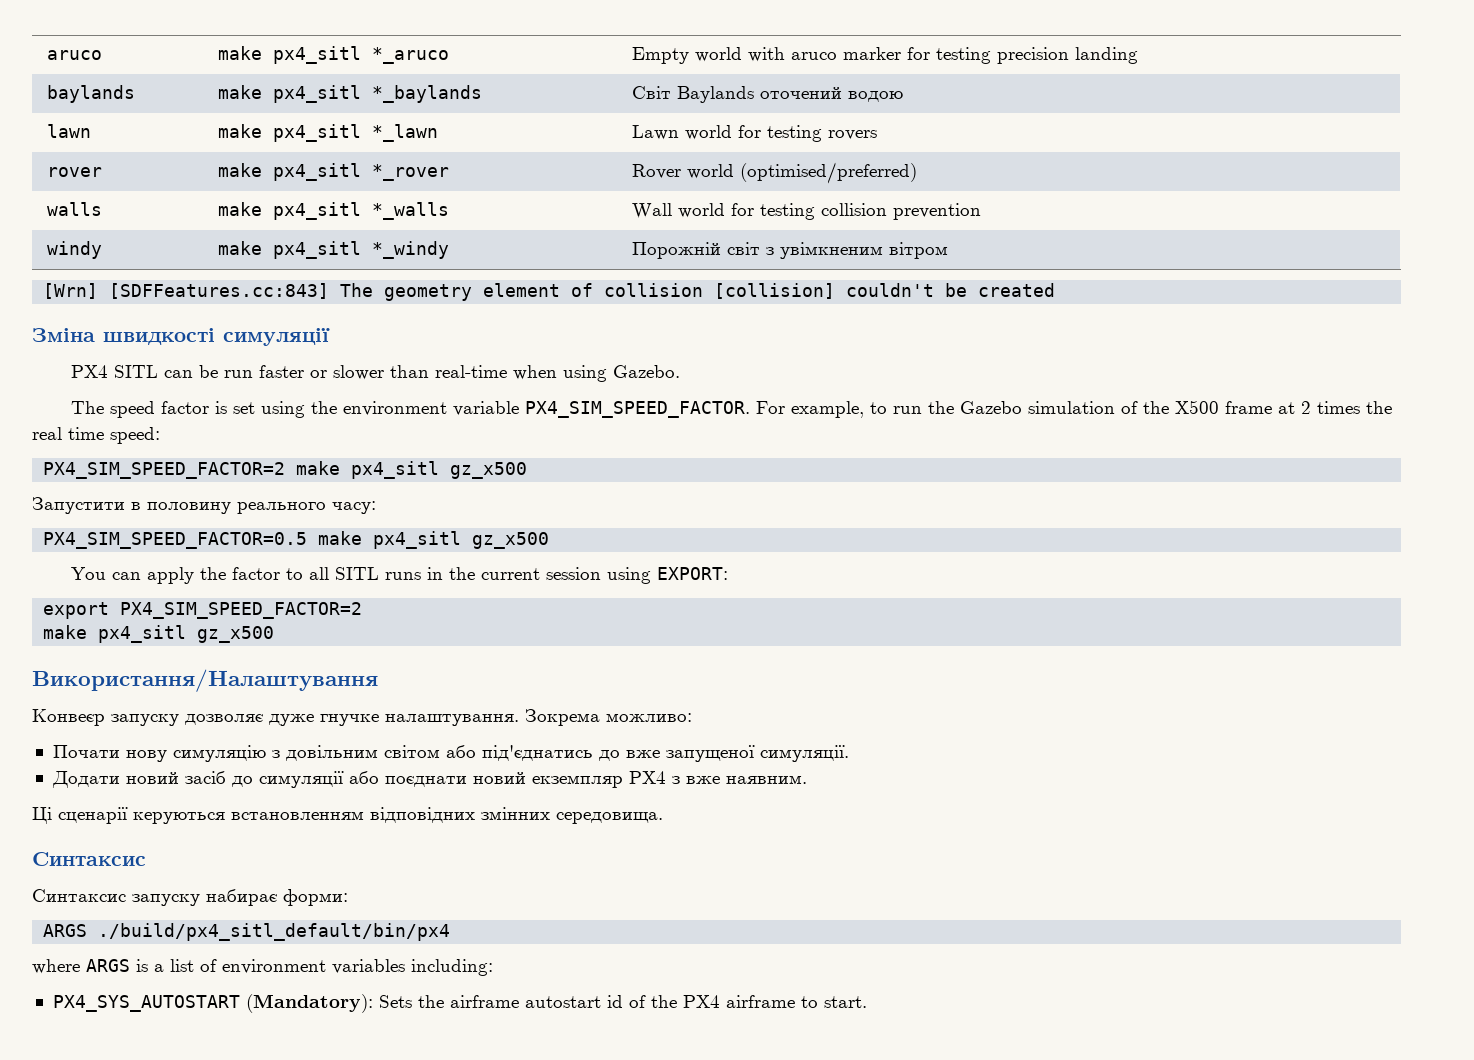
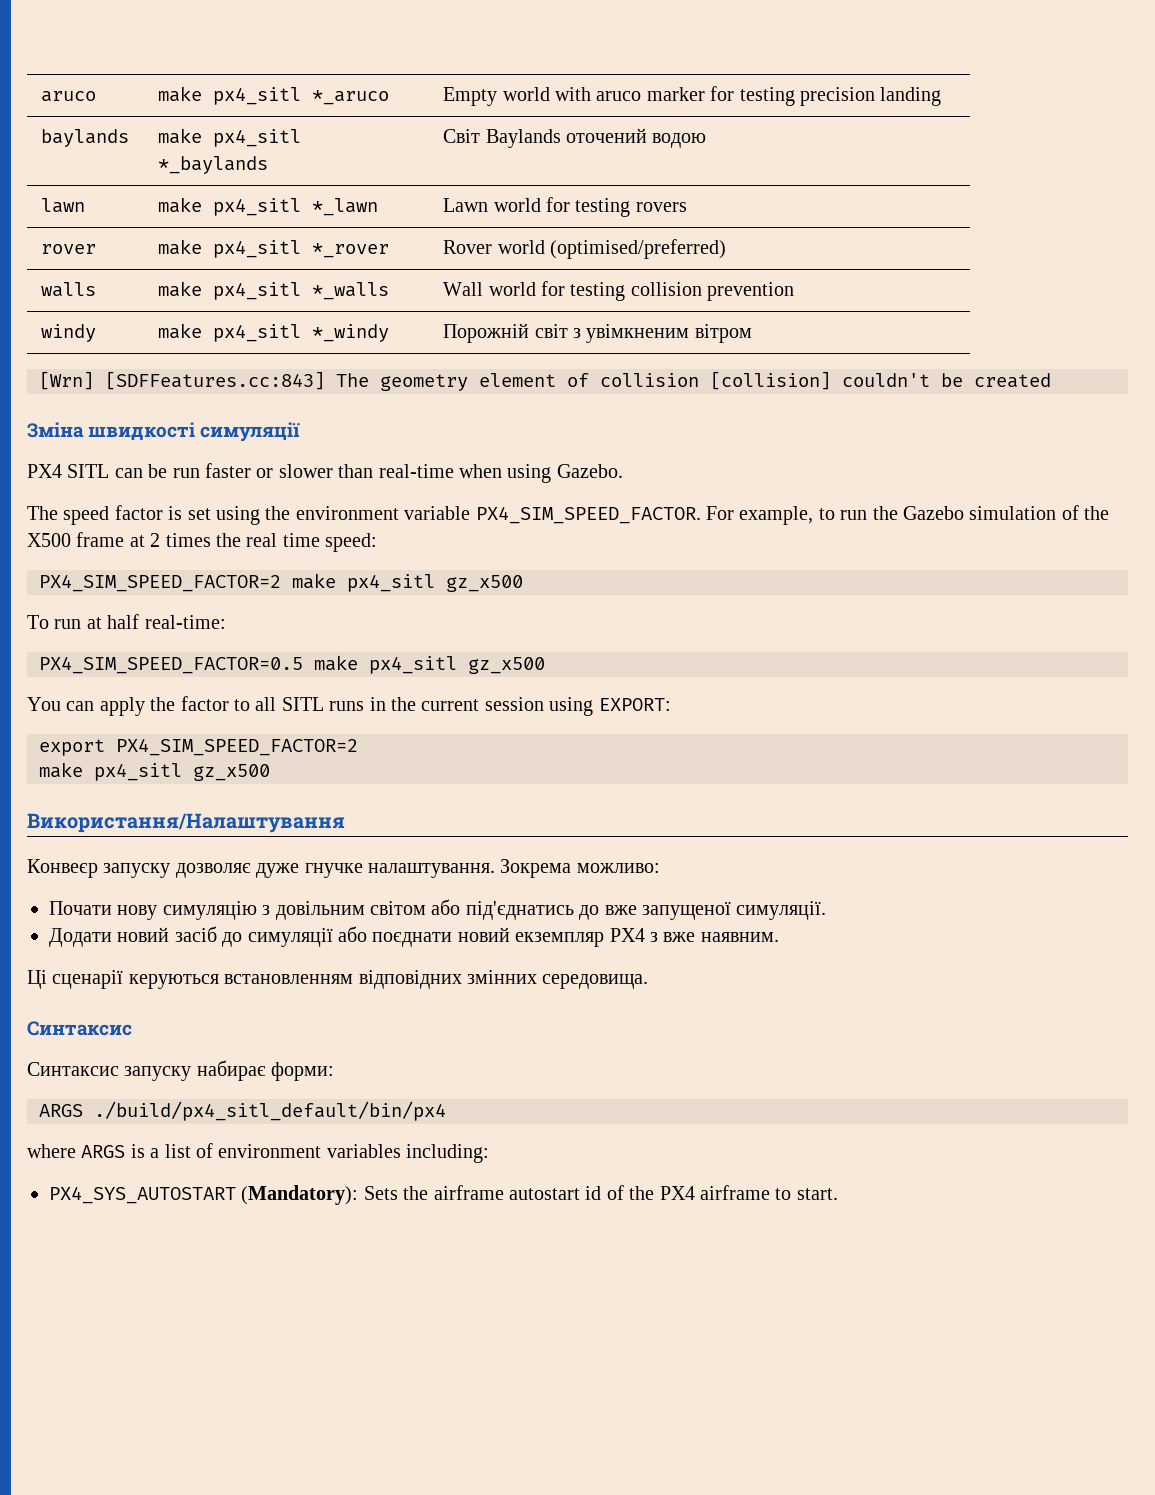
[32,497,376,514] Запустити в половину реального часу: -> [27,614,226,629] To run at half real-time:

